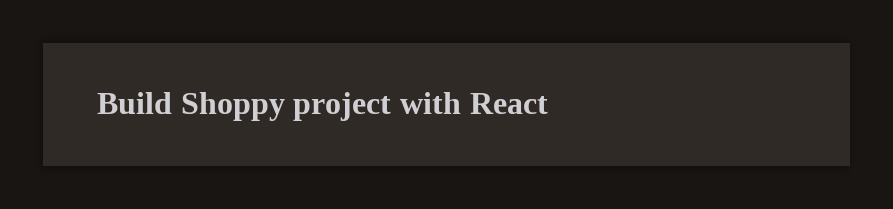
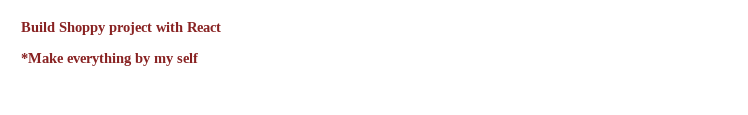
(548, 103) none -> [21,53,198,66] // *Make everything by my self

